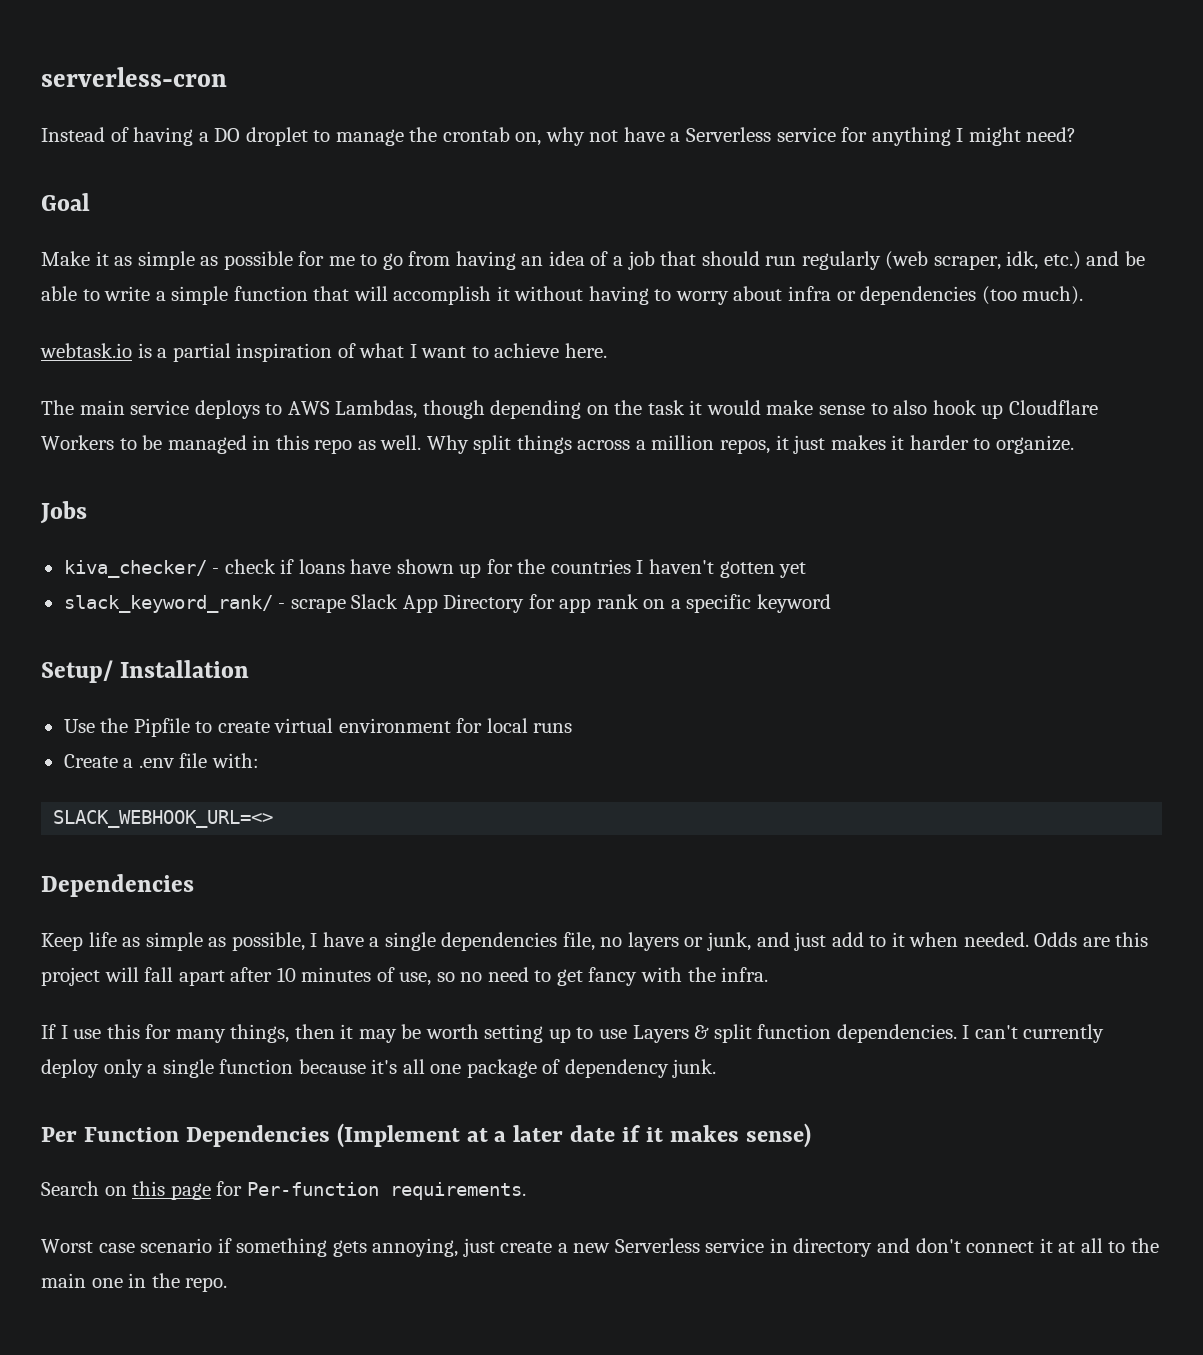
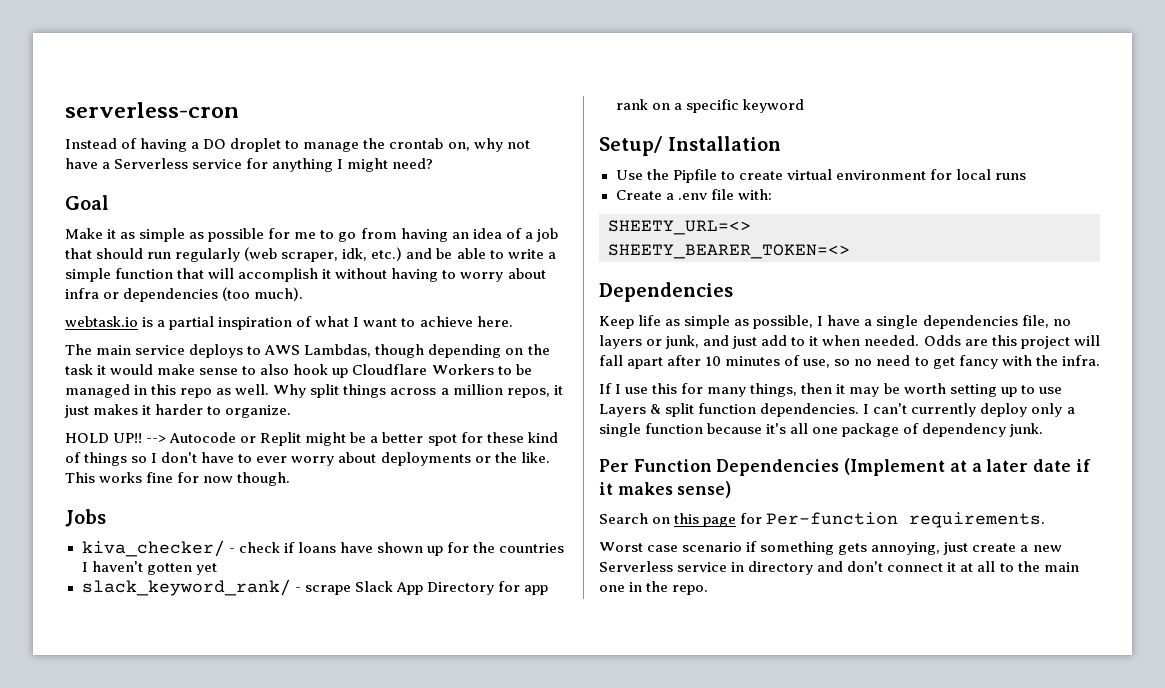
(1074, 444) none -> [65,432,558,446] [65,452,550,466] [65,472,291,486] // HOLD UP!! --> Autocode or Replit might be a better spot for these kind of things so I don't have to ever worry about deployments or the like. This works fine for now though.
[53,810,274,828] SLACK_WEBHOOK_URL=<> -> [608,220,751,235] [608,244,850,259] SHEETY_URL=<> // SHEETY_BEARER_TOKEN=<>

